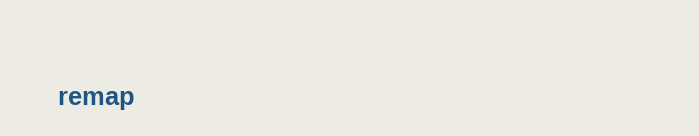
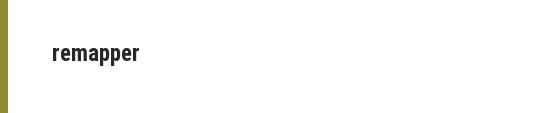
[58,91,135,110] remap -> [52,47,140,66] remapper

